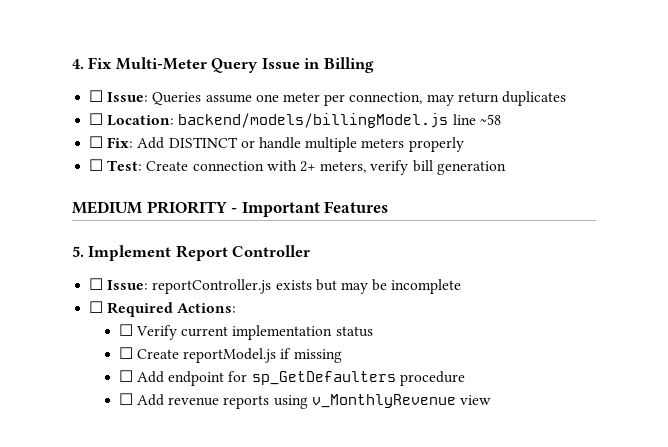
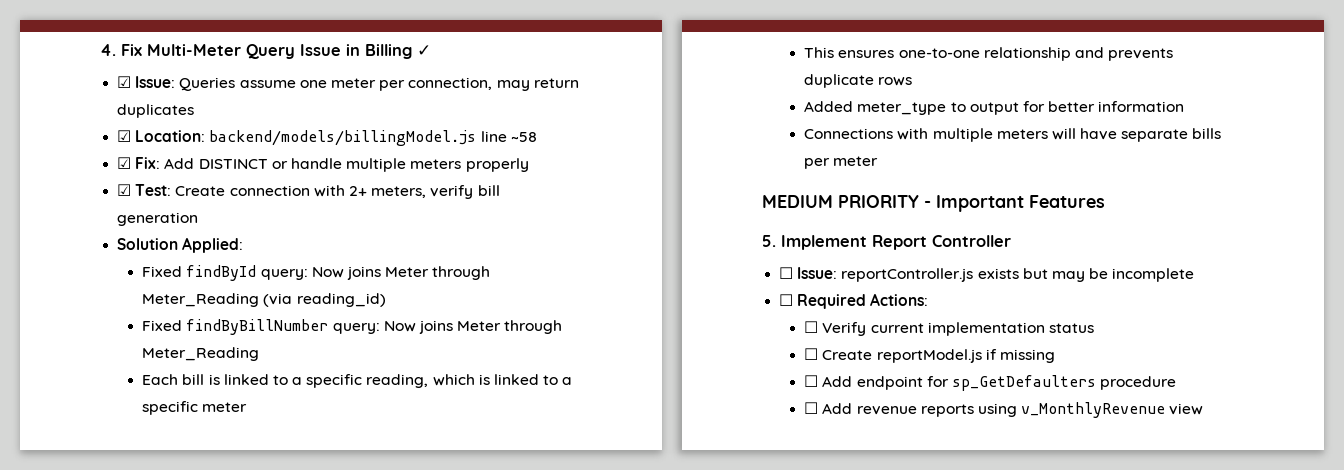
[89,90,104,102] // ☐ -> [417,45,431,56] [117,76,132,88] ✓ // ☑
[89,113,104,125] ☐ -> [117,130,132,142] ☑
[89,136,104,148] ☐ -> [117,157,132,169] ☑
[89,159,104,171] ☐ -> [117,184,132,196] ☑
(506, 168) none -> [117,237,244,253] [142,265,491,281] [142,293,386,307] [142,319,563,335] [142,347,260,361] [142,374,573,388] [142,401,248,415] [804,47,1174,61] [804,74,913,88] [804,101,1185,115] [804,128,1222,142] [804,156,879,169] // Solution Applied: // Fixed findById query: Now joins Meter through Meter_Reading (via reading_id) // Fixed findByBillNumber query: Now joins Meter through Meter_Reading // Each bill is linked to a specific reading, which is linked to a specific meter // This ensures one-to-one relationship and prevents duplicate rows // Added meter_type to output for better information // Connections with multiple meters will have separate bills per meter

